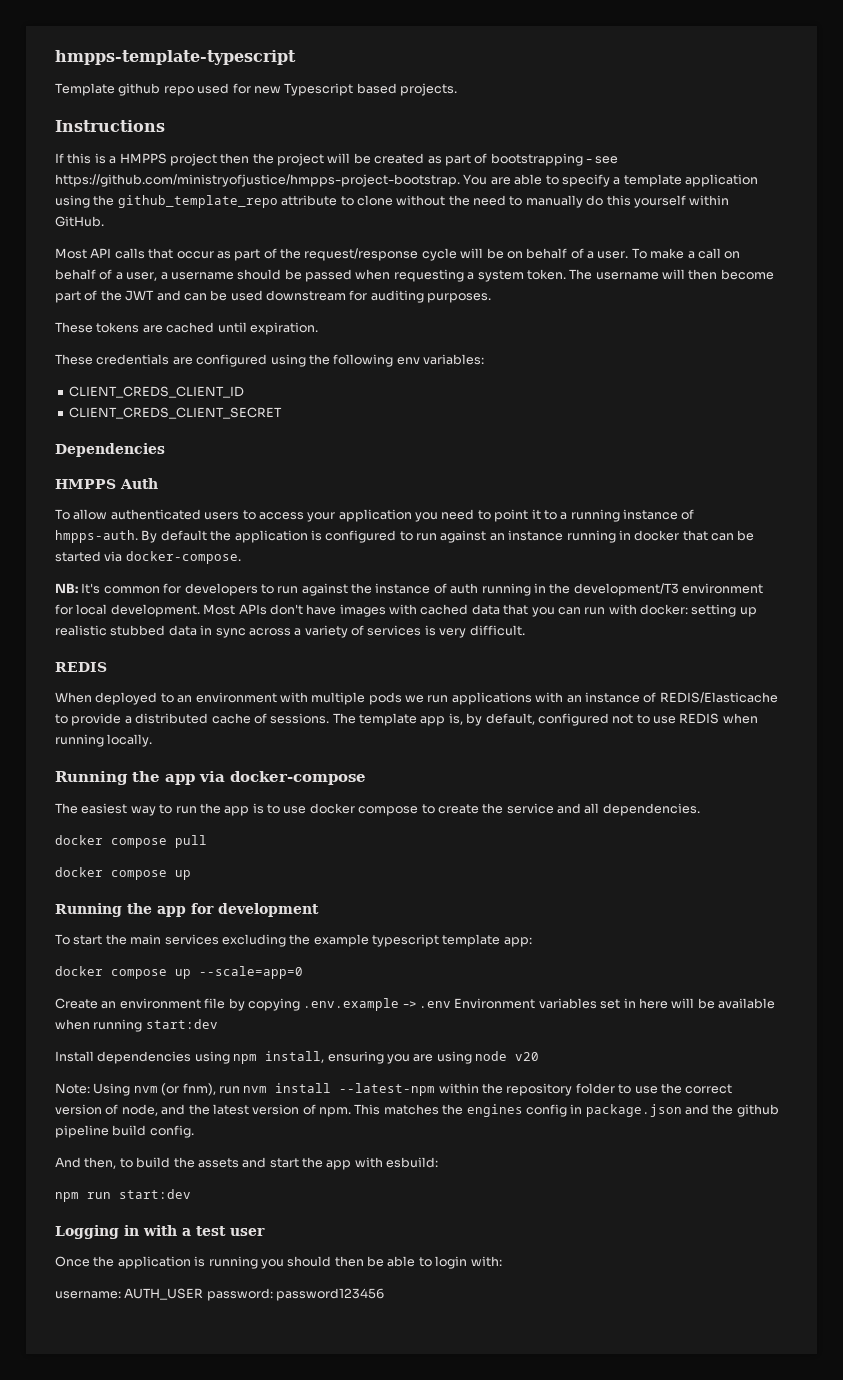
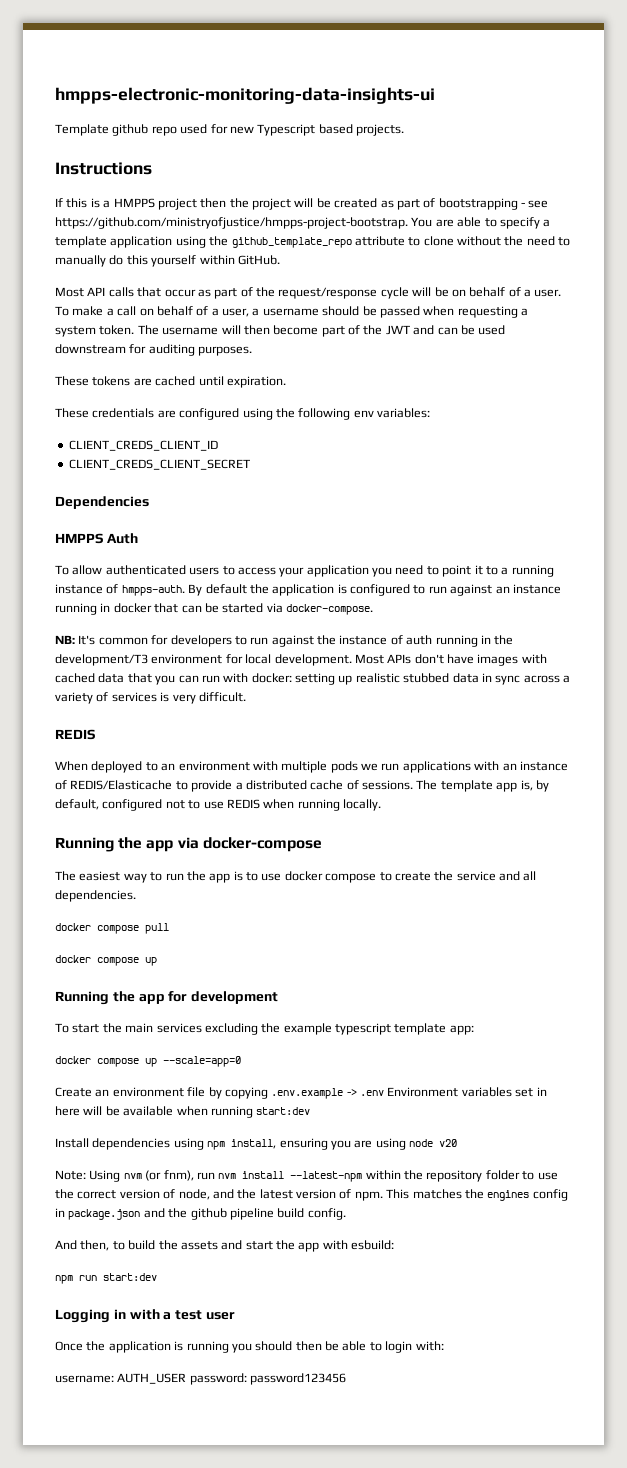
[55,50,296,65] hmpps-template-typescript -> [55,87,435,104] hmpps-electronic-monitoring-data-insights-ui

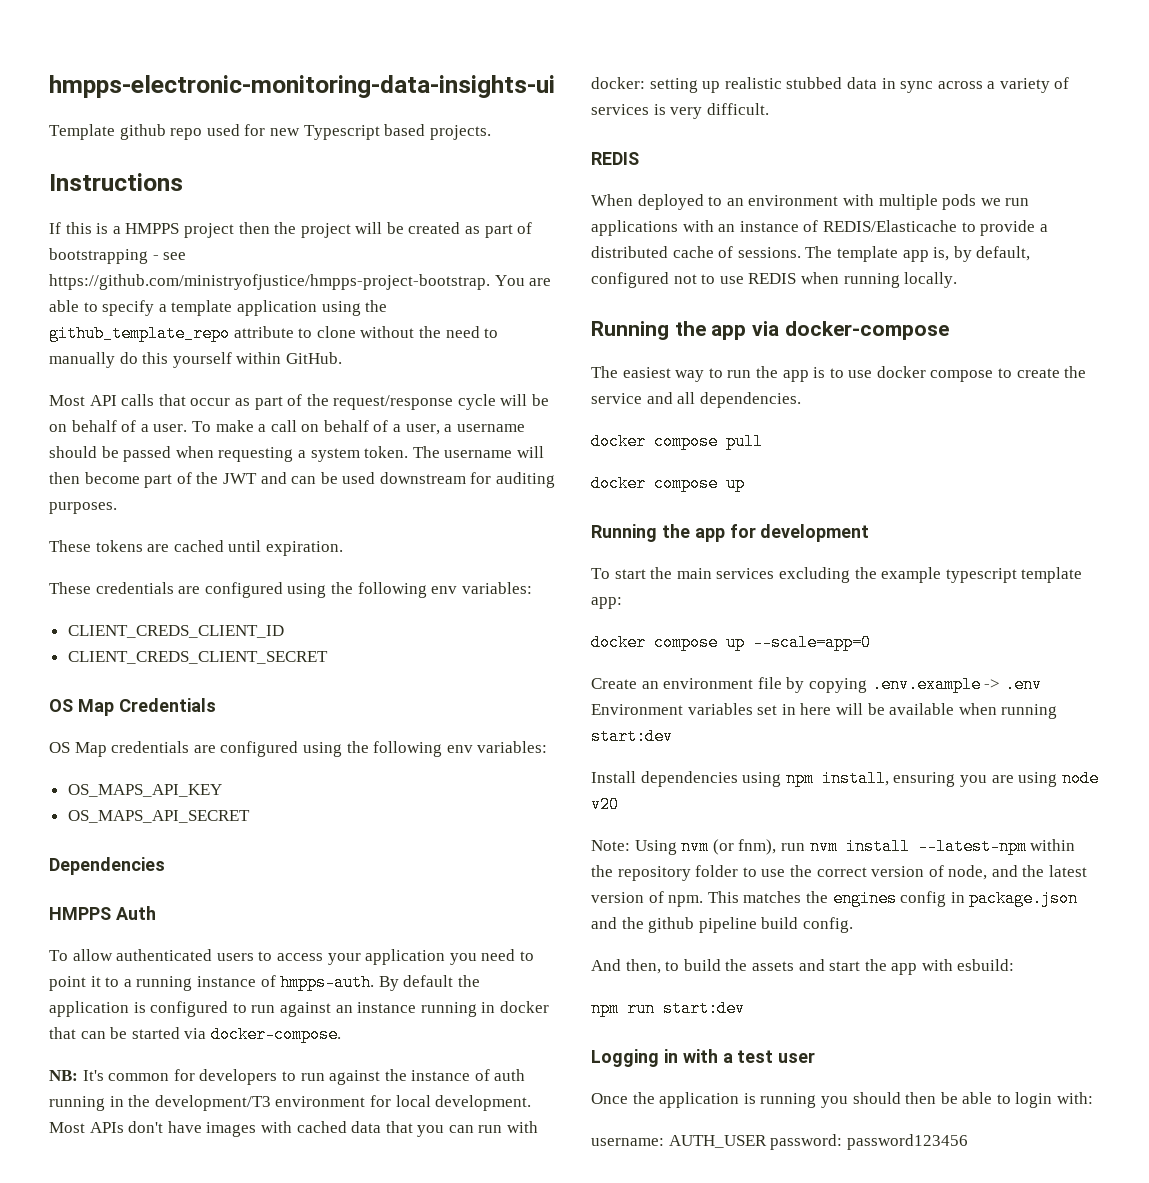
(250, 464) none -> [49,698,216,716] [49,741,548,757] [67,784,222,797] [67,810,250,823] // OS Map Credentials // OS Map credentials are configured using the following env variables: // OS_MAPS_API_KEY // OS_MAPS_API_SECRET

